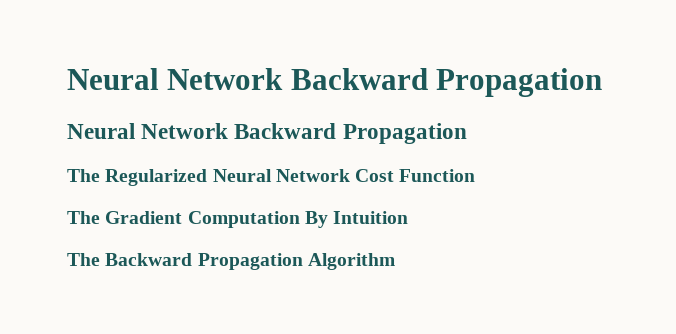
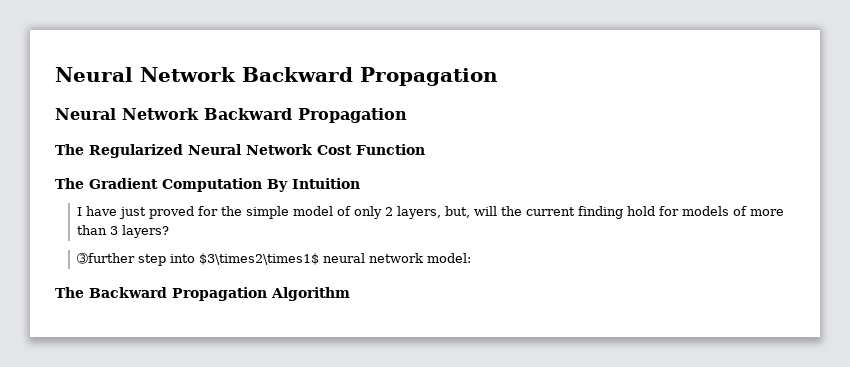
(409, 217) none -> [76,206,784,219] [76,225,169,238] [76,252,471,266] // I have just proved for the simple model of only 2 layers, but, will the current finding hold for models of more than 3 layers? // ➂further step into $3\times2\times1$ neural network model:

